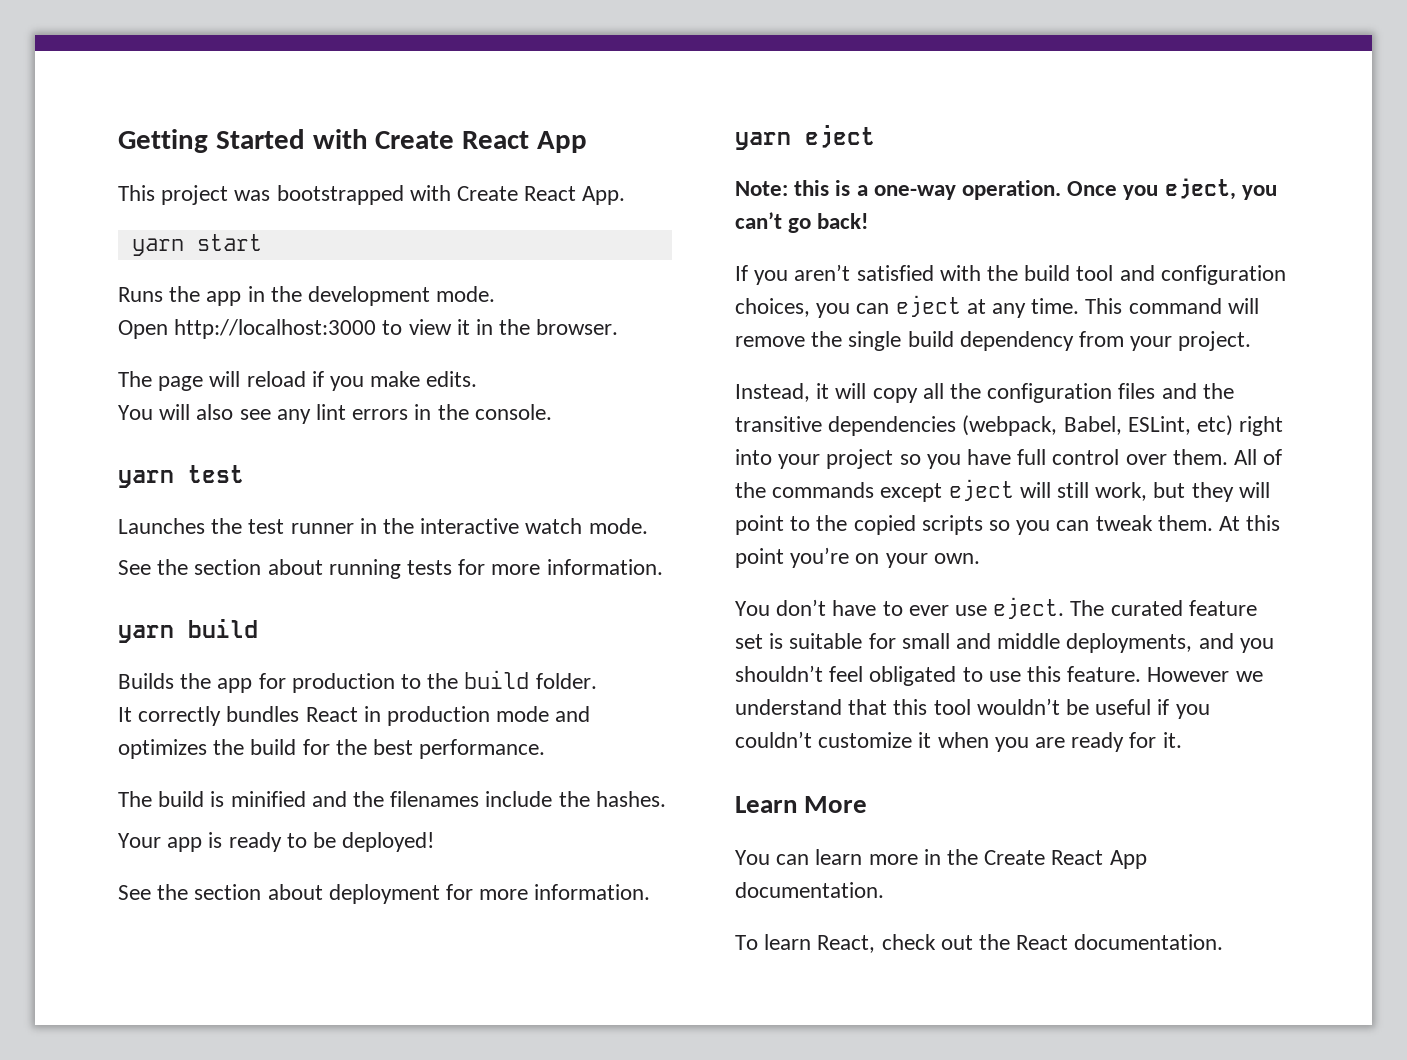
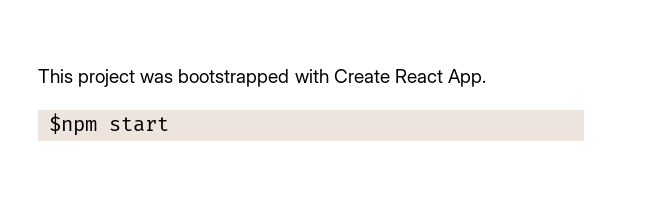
[118,129,588,153] Getting Started with Create React App // -> (38, 76) none
[131,238,184,256] yarn -> [49,113,98,136] $npm
[118,286,496,306] [118,319,619,339] [118,371,478,391] [118,404,552,424] [118,465,244,488] [118,518,648,534] [118,559,663,579] [118,619,258,643] [118,670,597,693] [118,706,591,726] [118,739,546,759] [118,791,666,807] [118,832,435,852] [118,884,651,904] [735,125,875,150] [735,178,1277,200] [735,212,869,233] [735,264,1286,285] [735,295,1259,318] [735,331,1252,351] [735,383,1234,403] [735,415,1284,436] [735,449,1283,469] [735,479,1270,502] [735,515,1281,535] [735,547,980,568] [735,597,1257,619] [735,633,1274,653] [735,665,1263,686] [735,698,1210,719] [735,731,1182,752] [735,796,868,813] [735,849,1147,869] [735,882,884,898] [735,934,1224,953] // Runs the app in the development mode. // Open http://localhost:3000 to view it in the browser. // The page will reload if you make edits. // You will also see any lint errors in the console. // yarn test // Launches the test runner in the interactive watch mode. // See the section about running tests for more information. // yarn build // Builds the app for production to the build folder. // It correctly bundles React in production mode and optimizes the build for the best performance. // The build is minified and the filenames include the hashes. // Your app is ready to be deployed! // See the section about deployment for more information. // yarn eject // Note: this is a one-way operation. Once you eject, you can’t go back! // If you aren’t satisfied with the build tool and configuration choices, you can eject at any time. This command will remove the single build dependency from your project. // Instead, it will copy all the configuration files and the transitive dependencies (webpack, Babel, ESLint, etc) right into your project so you have full control over them. All of the commands except eject will still work, but they will point to the copied scripts so you can tweak them. At this point you’re on your own. // You don’t have to ever use eject. The curated feature set is suitable for small and middle deployments, and you shouldn’t feel obligated to use this feature. However we understand that this tool wouldn’t be useful if you couldn’t customize it when you are ready for it. // Learn More // You can learn more in the Create React App documentation. // To learn React, check out the React documentation. -> (170, 124) none

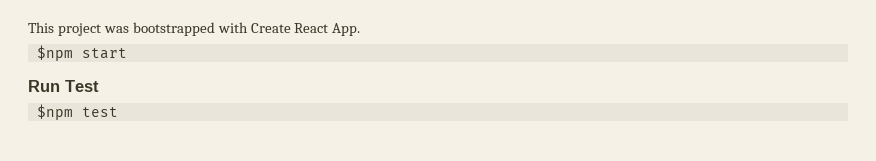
(170, 124) none -> [28,80,99,92] [36,104,118,120] // Run Test // $npm test

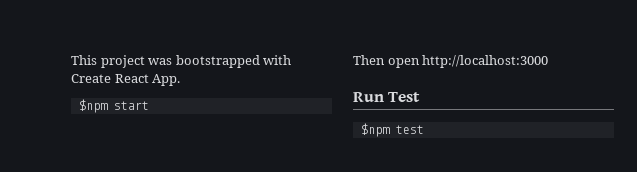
(127, 53) none -> [353,55,549,68] // Then open http://localhost:3000

